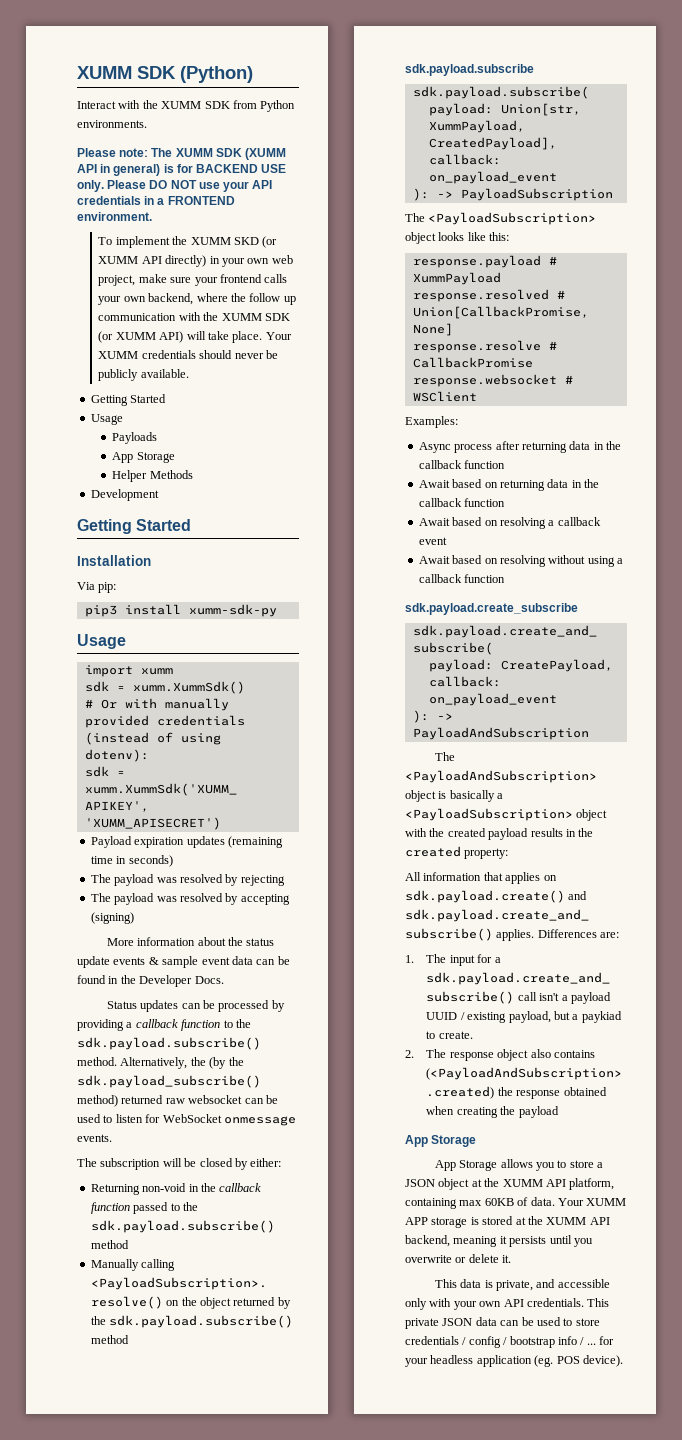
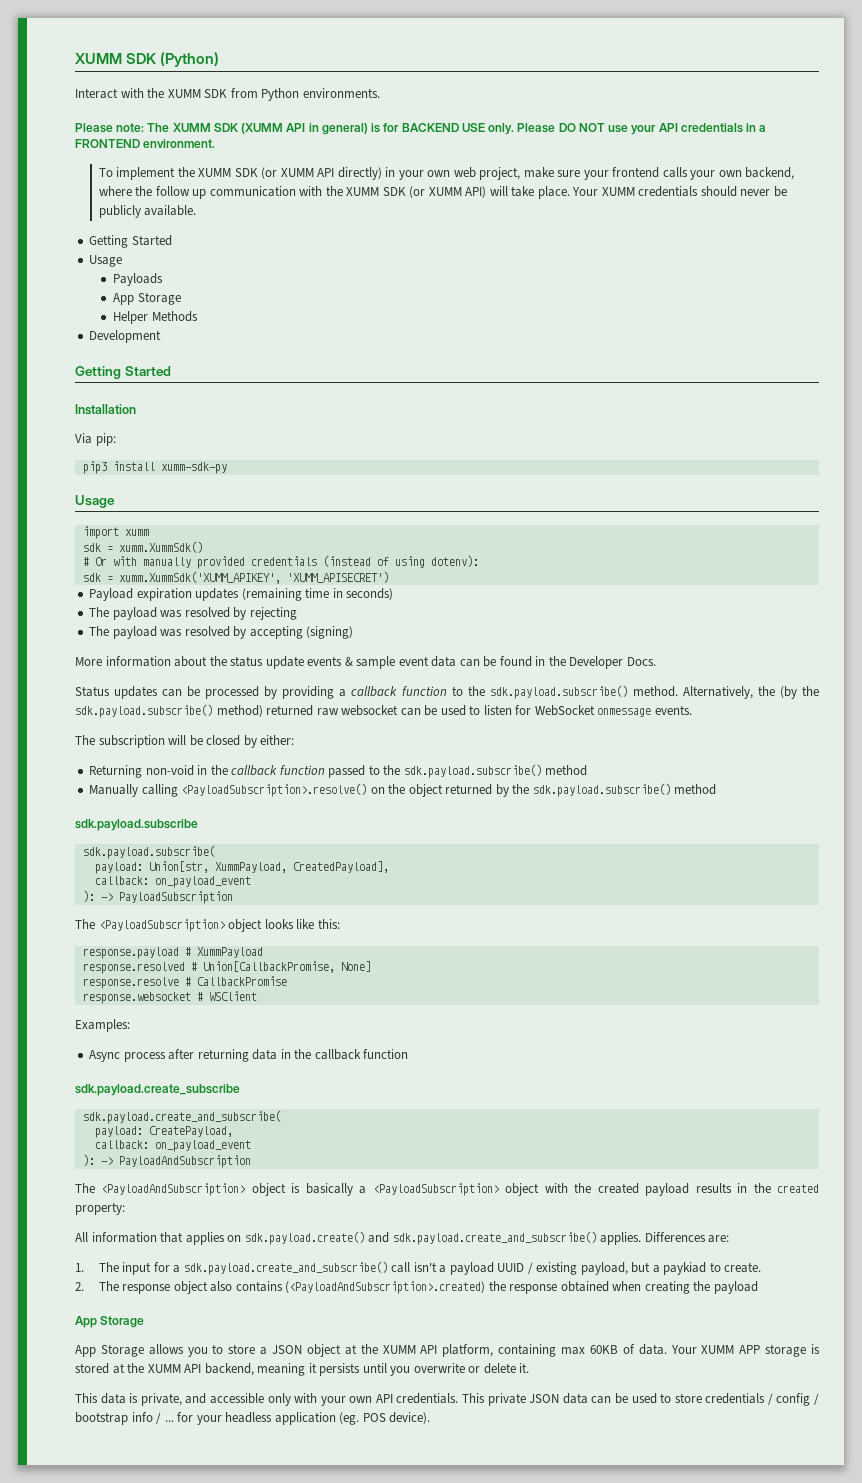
[233,237,259,245] SKD -> [234,168,258,177] SDK
[77,1075,261,1088] sdk.payload_subscribe() -> [75,704,213,718] sdk.payload.subscribe()
[418,479,599,491] [418,498,506,507] [418,517,601,529] [418,537,447,545] [418,555,623,567] [418,574,506,583] // Await based on returning data in the callback function // Await based on resolving a callback event // Await based on resolving without using a callback function -> (409, 1054) none

